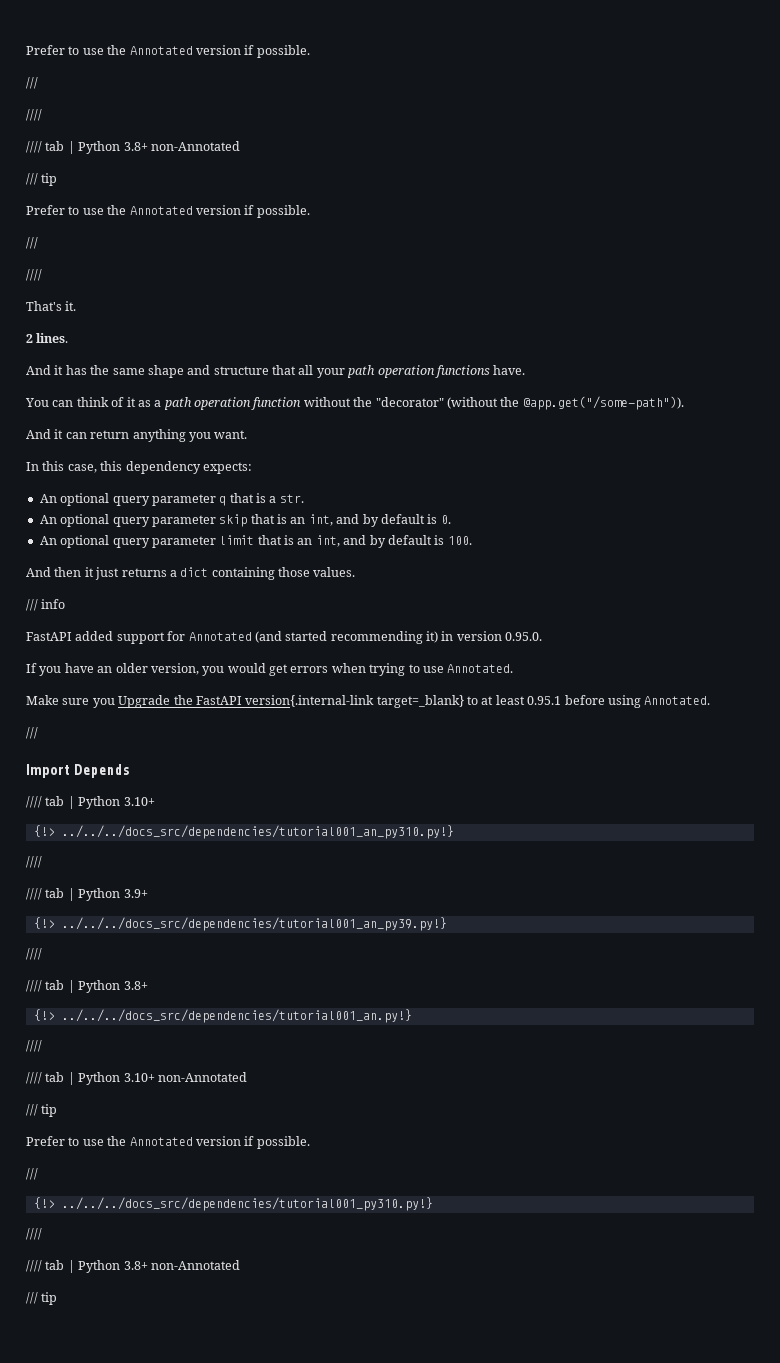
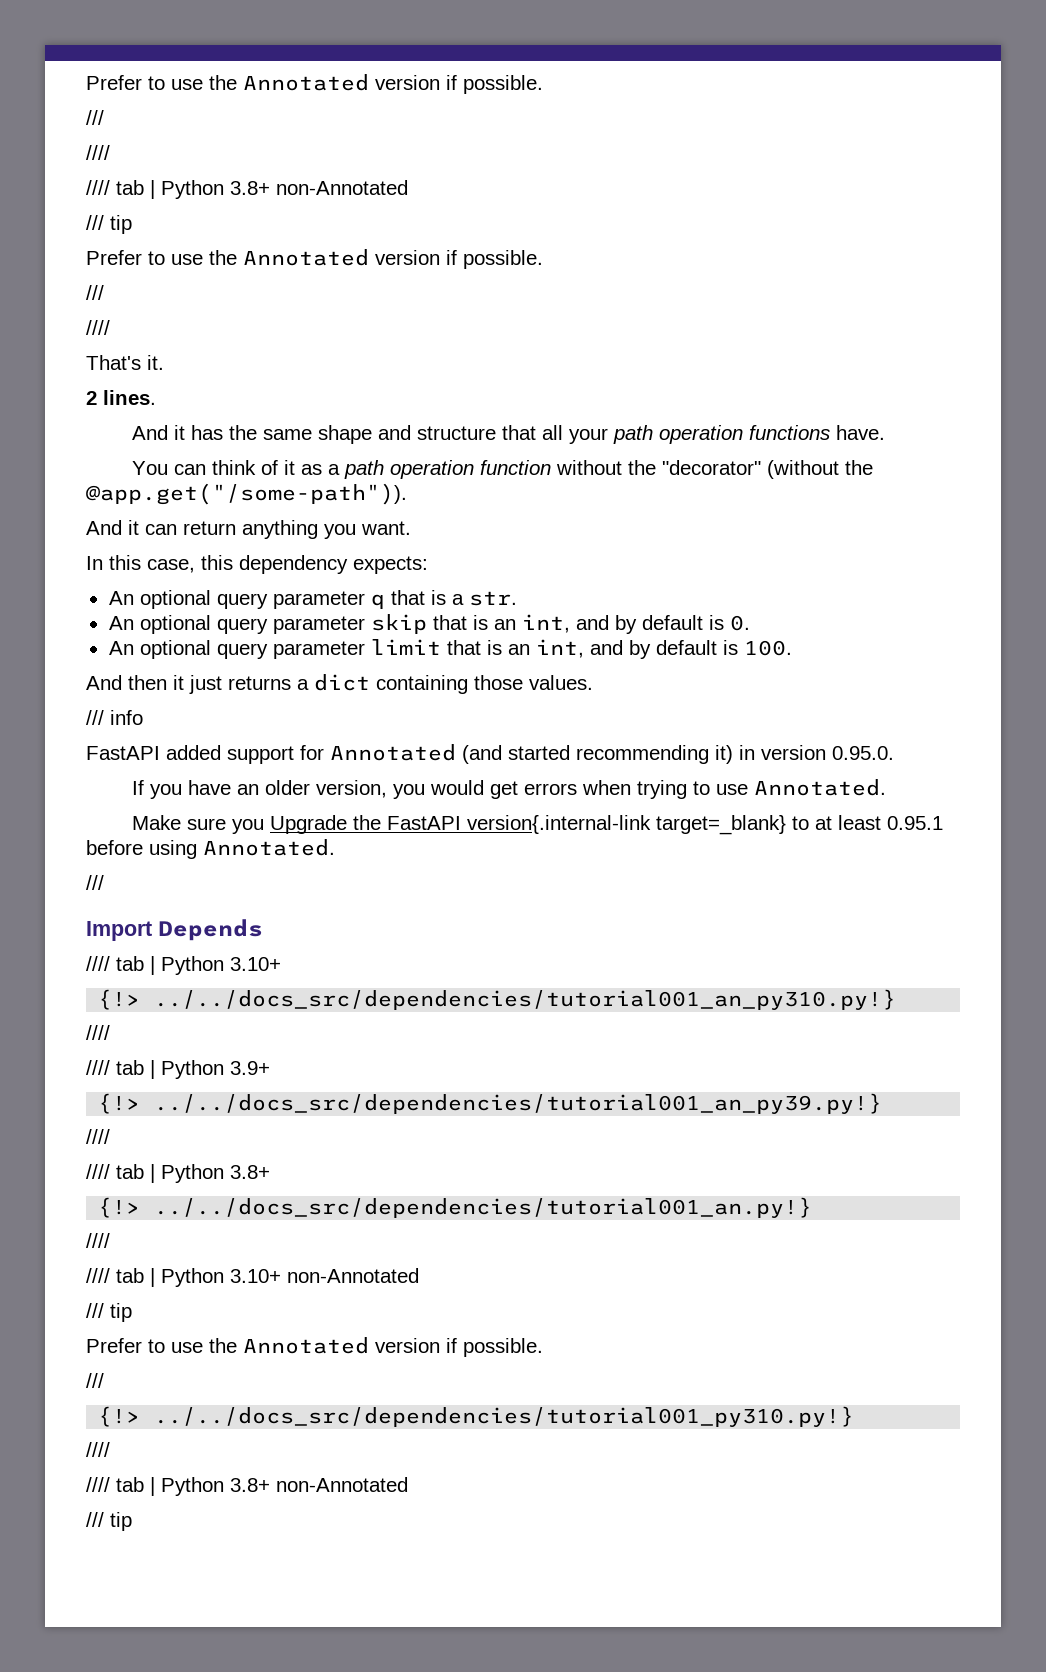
[61,825,454,839] ../../../docs_src/dependencies/tutorial001_an_py310.py!} -> [154,989,897,1010] ../../docs_src/dependencies/tutorial001_an_py310.py!}
[61,917,447,931] ../../../docs_src/dependencies/tutorial001_an_py39.py!} -> [154,1093,883,1114] ../../docs_src/dependencies/tutorial001_an_py39.py!}
[61,1009,412,1023] ../../../docs_src/dependencies/tutorial001_an.py!} -> [154,1197,813,1218] ../../docs_src/dependencies/tutorial001_an.py!}
[61,1197,433,1211] ../../../docs_src/dependencies/tutorial001_py310.py!} -> [154,1406,855,1427] ../../docs_src/dependencies/tutorial001_py310.py!}

